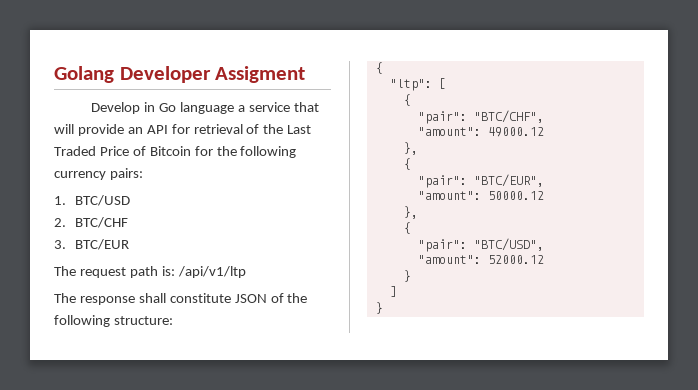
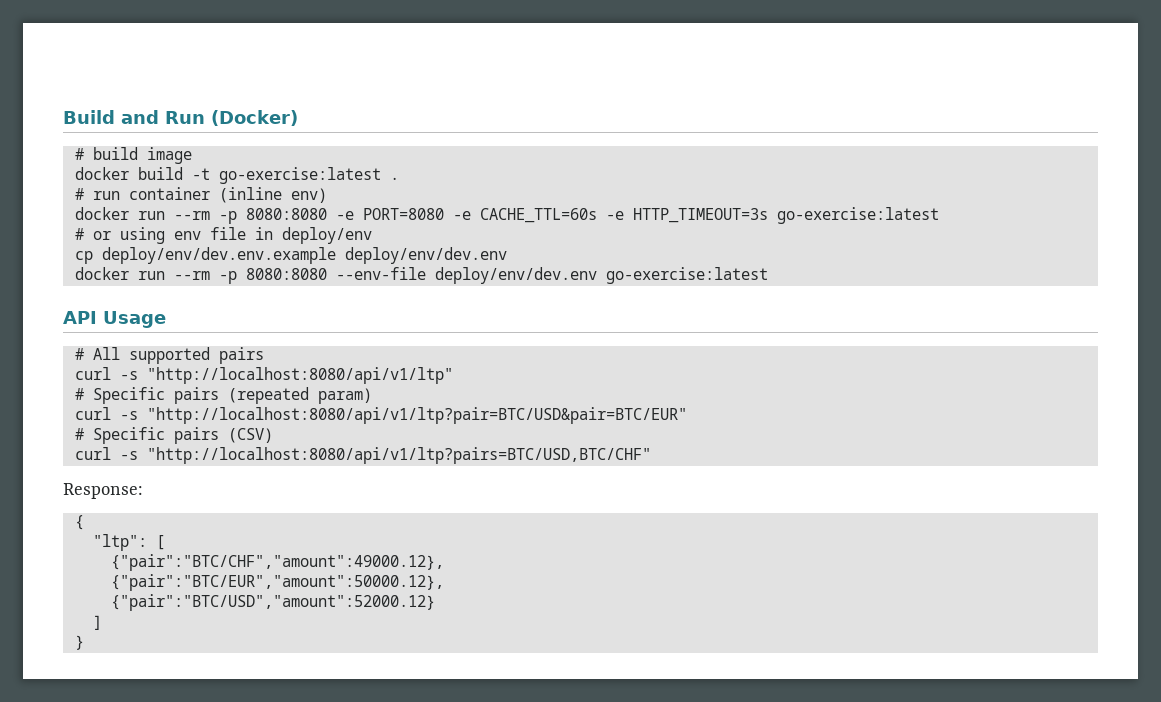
[54,66,306,83] [91,102,319,114] [54,124,312,136] [54,146,297,158] [54,168,143,180] [54,195,131,206] [54,217,129,228] [54,239,130,250] [54,266,246,278] [54,293,308,305] [54,315,173,327] [375,62,383,74] [389,78,446,91] [403,94,411,106] [417,110,544,124] [417,127,544,137] [403,142,418,155] [403,158,411,170] [417,174,544,188] [417,191,544,200] [403,206,418,219] [403,222,411,234] [417,238,544,252] [417,255,544,264] [403,270,411,282] Golang Developer Assigment // Develop in Go language a service that will provide an API for retrieval of the Last Traded Price of Bitcoin for the following currency pairs: // 1. BTC/USD // 2. BTC/CHF // 3. BTC/EUR // The request path is: /api/v1/ltp // The response shall constitute JSON of the following structure: // { // "ltp": [ // { // "pair": "BTC/CHF", // "amount": 49000.12 // }, // { // "pair": "BTC/EUR", // "amount": 50000.12 // }, // { // "pair": "BTC/USD", // "amount": 52000.12 // } -> [63,110,298,126] [74,147,192,164] [74,167,399,184] [74,187,327,203] [74,207,939,224] [74,227,372,244] [74,247,507,264] [74,267,768,284] [63,311,166,328] [74,347,264,364] [74,367,453,384] [74,387,372,404] [74,407,687,424] [74,427,273,444] [74,447,651,464] [63,483,143,499] [74,515,84,530] [92,534,165,551] [110,554,444,571] [110,574,444,591] [110,594,435,611] Build and Run (Docker) // # build image // docker build -t go-exercise:latest . // # run container (inline env) // docker run --rm -p 8080:8080 -e PORT=8080 -e CACHE_TTL=60s -e HTTP_TIMEOUT=3s go-exercise:latest // # or using env file in deploy/env // cp deploy/env/dev.env.example deploy/env/dev.env // docker run --rm -p 8080:8080 --env-file deploy/env/dev.env go-exercise:latest // API Usage // # All supported pairs // curl -s "http://localhost:8080/api/v1/ltp" // # Specific pairs (repeated param) // curl -s "http://localhost:8080/api/v1/ltp?pair=BTC/USD&pair=BTC/EUR" // # Specific pairs (CSV) // curl -s "http://localhost:8080/api/v1/ltp?pairs=BTC/USD,BTC/CHF" // Response: // { // "ltp": [ // {"pair":"BTC/CHF","amount":49000.12}, // {"pair":"BTC/EUR","amount":50000.12}, // {"pair":"BTC/USD","amount":52000.12}

